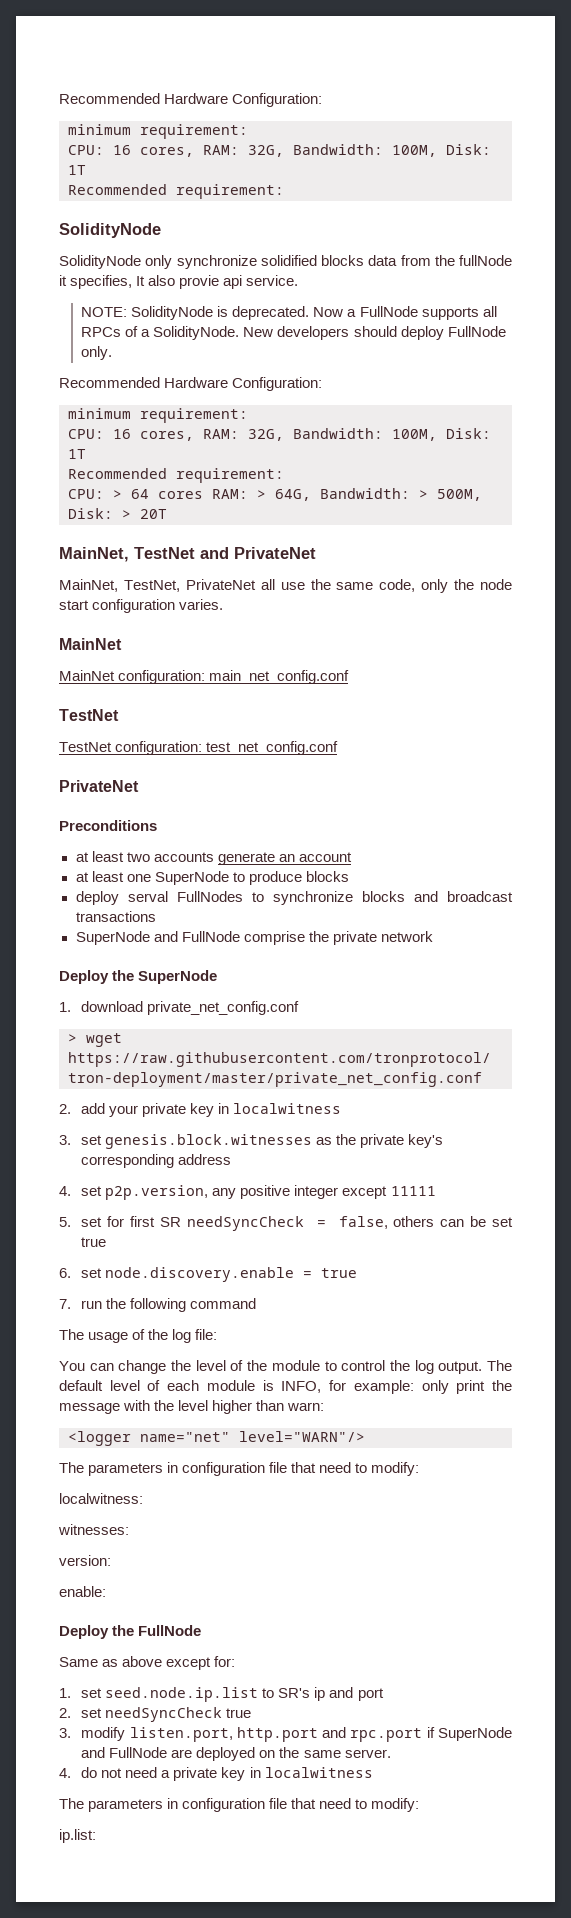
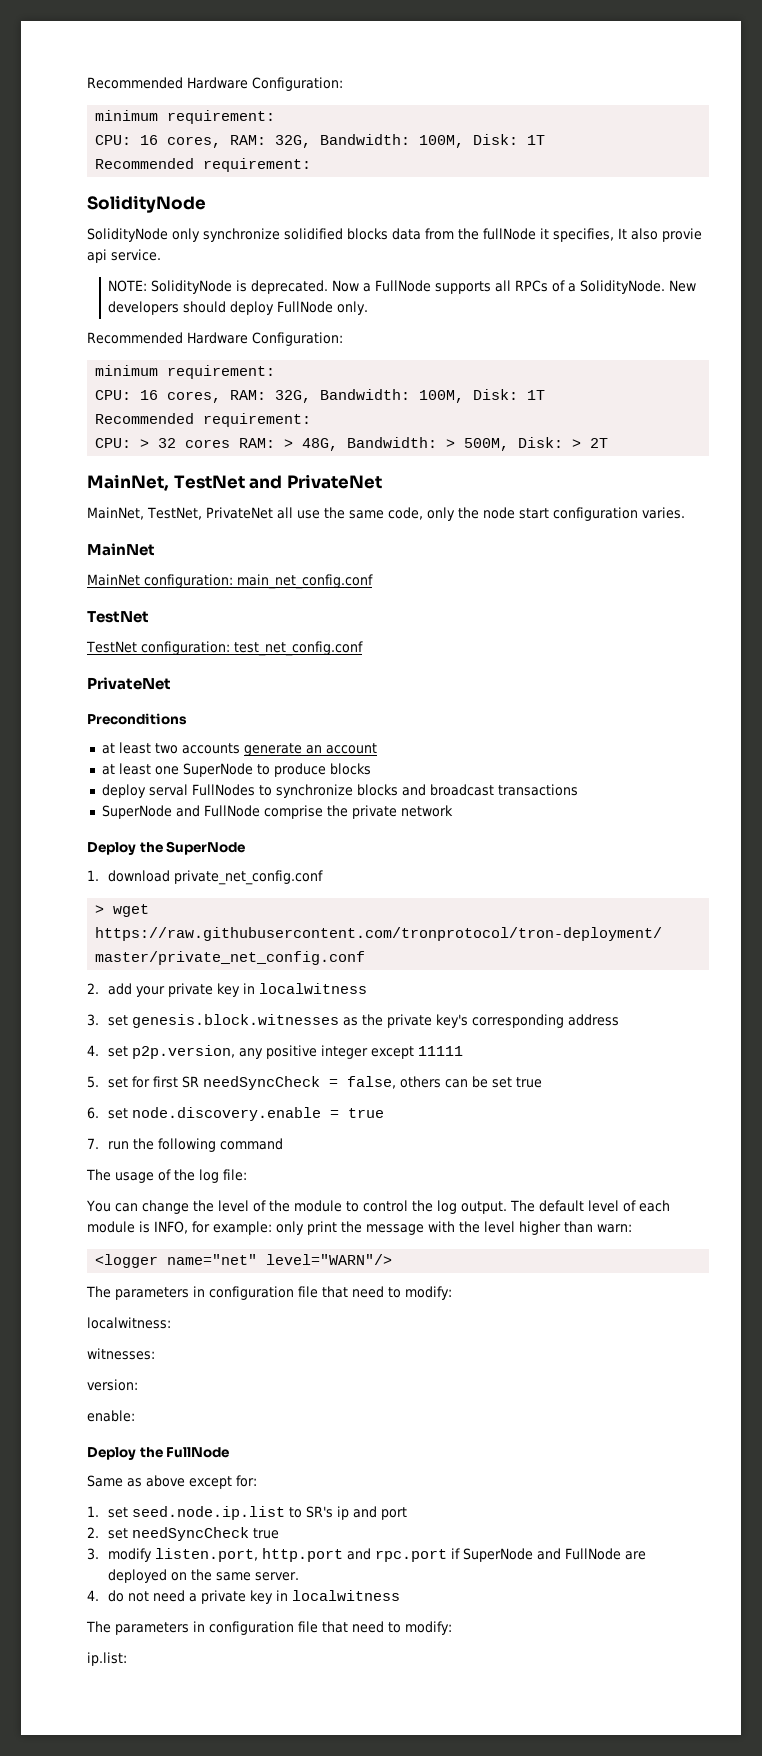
[131,489,149,499] 64 -> [158,438,177,448] 32
[275,489,311,501] 64G, -> [302,438,339,451] 48G,
[140,509,167,519] 20T -> [590,438,609,448] 2T

